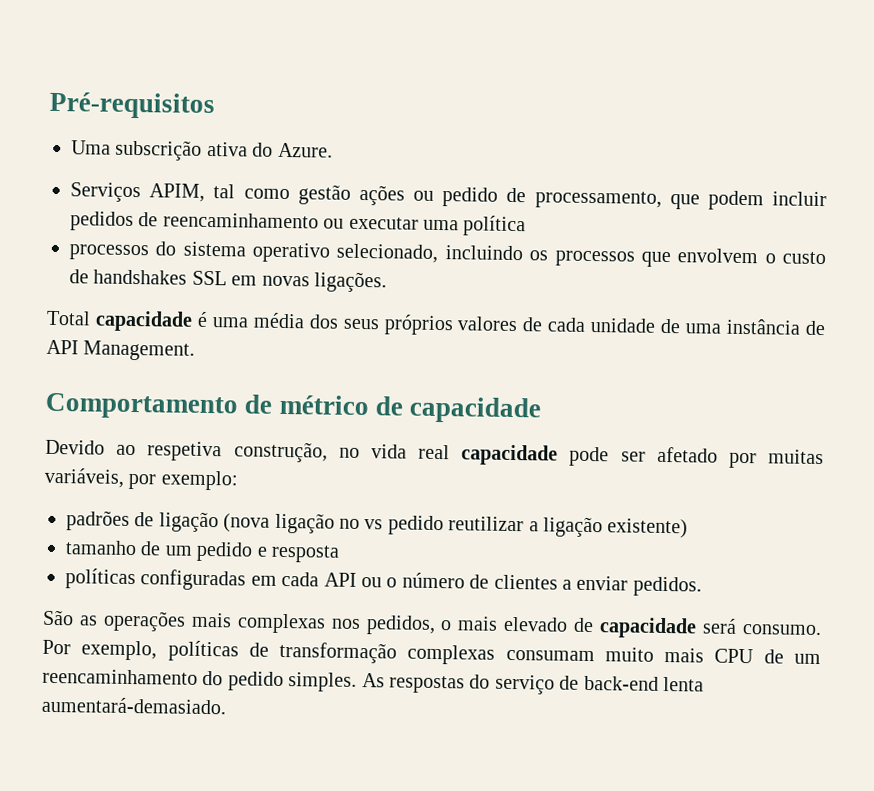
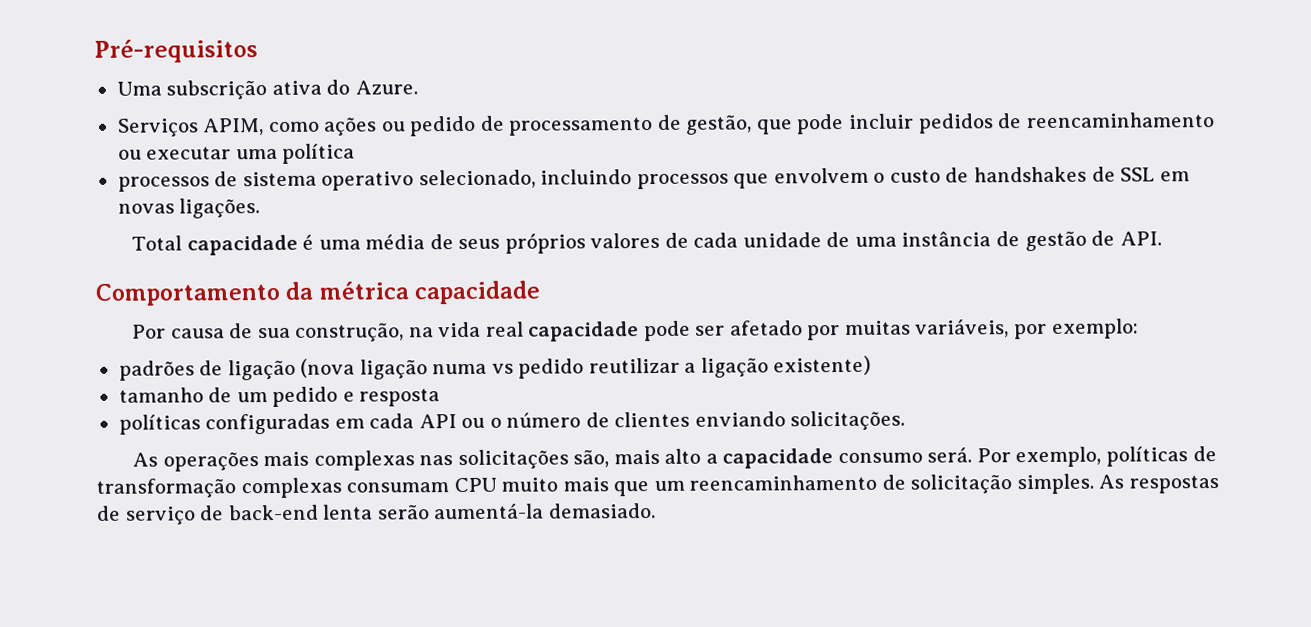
[213,184,351,205] tal como gestão -> [267,121,320,133] como
[534,190,764,211] processamento, que podem -> [508,114,845,136] processamento de gestão, que pode
[155,241,177,256] do -> [214,171,239,187] de
[529,250,549,261] os -> (633, 177) none
(188, 277) none -> [1091,166,1116,182] de
[308,314,339,329] dos -> [429,234,454,250] de
[46,339,196,361] [45,392,542,424] [45,439,360,463] API Management. // Comportamento de métrico de capacidade // Devido ao respetiva construção, no -> [1024,230,1162,252] [95,280,541,306] [132,322,434,342] gestão de API. // Comportamento da métrica capacidade // Por causa de sua construção, na
[339,518,360,529] no -> [432,363,488,375] numa
[561,575,702,597] [42,609,822,639] a enviar pedidos. // São as operações mais complexas nos pedidos, o mais elevado de capacidade será consumo. -> [694,410,906,431] [132,447,973,472] enviando solicitações. // As operações mais complexas nas solicitações são, mais alto a capacidade consumo será.
(595, 655) none -> [453,477,497,493] CPU
[714,648,821,665] [42,668,284,692] CPU de um reencaminhamento do pedido -> [613,474,1013,497] que um reencaminhamento de solicitação
[469,674,491,689] do -> [96,505,121,521] de
[41,696,227,715] aumentará-demasiado. -> [376,503,656,520] serão aumentá-la demasiado.

